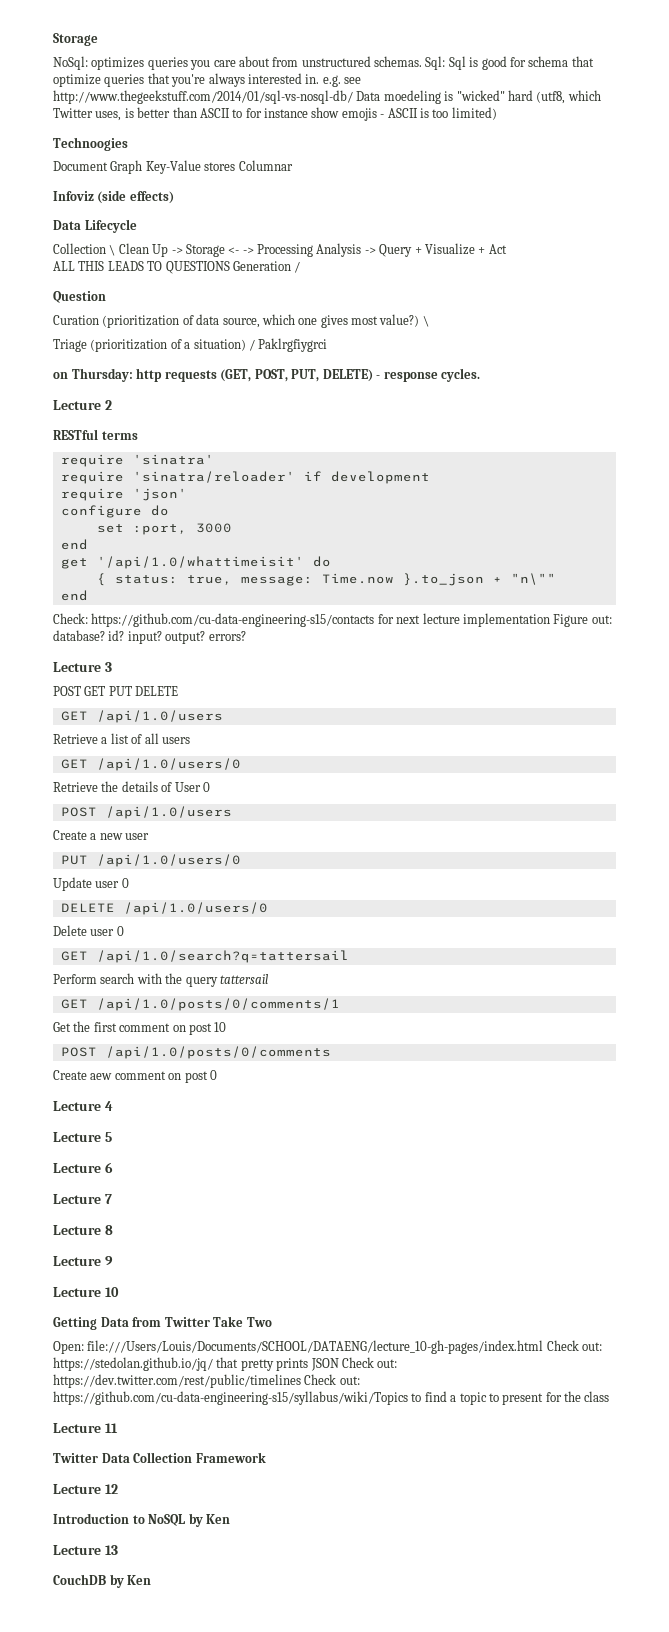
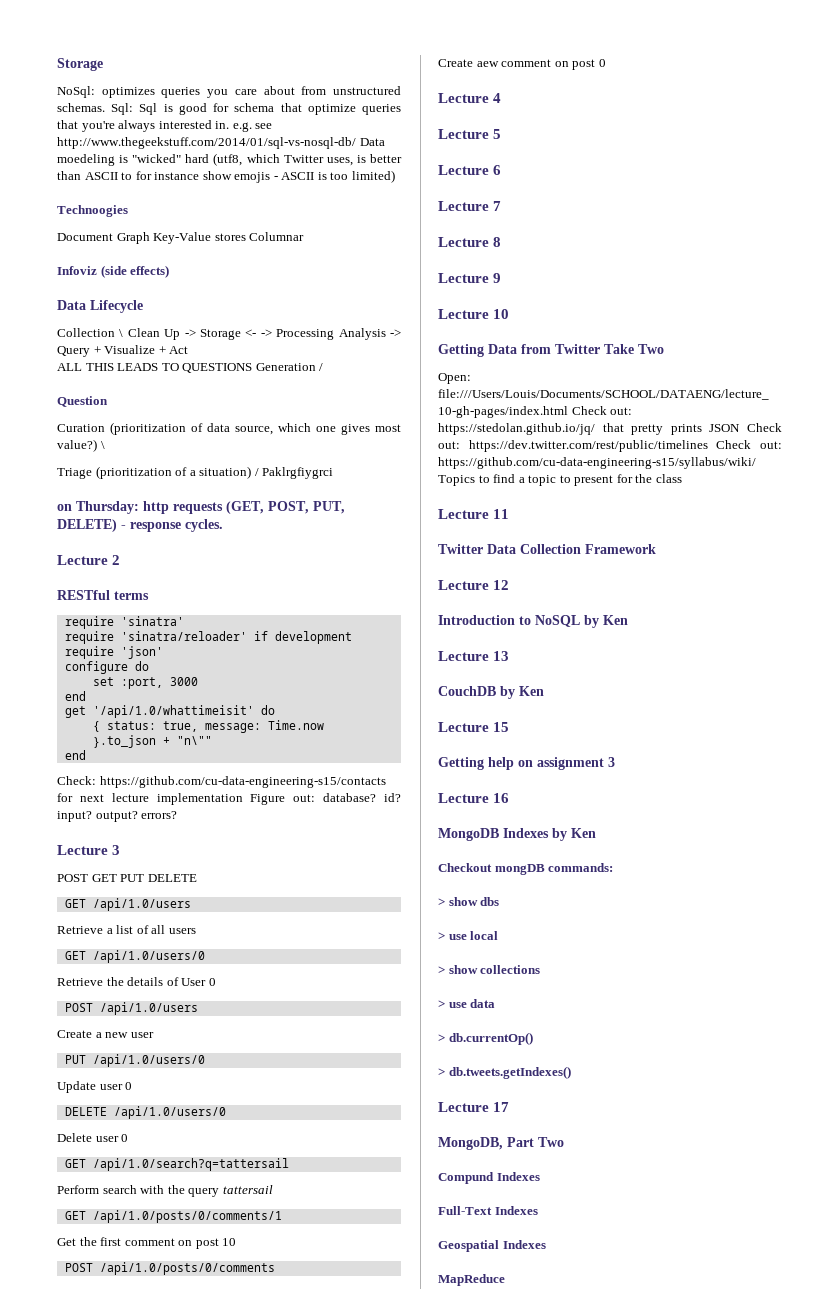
(152, 1580) none -> [438,722,510,732] [438,757,615,770] [438,793,510,803] [438,828,596,841] [438,863,614,875] [438,897,500,906] [438,931,499,940] [438,965,541,974] [438,999,496,1008] [438,1032,533,1045] [438,1066,571,1079] [438,1102,510,1112] [438,1137,564,1150] [438,1172,540,1184] [438,1206,538,1215] [438,1240,546,1252] [438,1274,505,1286] // Lecture 15 // Getting help on assignment 3 // Lecture 16 // MongoDB Indexes by Ken // Checkout mongDB commands: // > show dbs // > use local // > show collections // > use data // > db.currentOp() // > db.tweets.getIndexes() // Lecture 17 // MongoDB, Part Two // Compund Indexes // Full-Text Indexes // Geospatial Indexes // MapReduce

